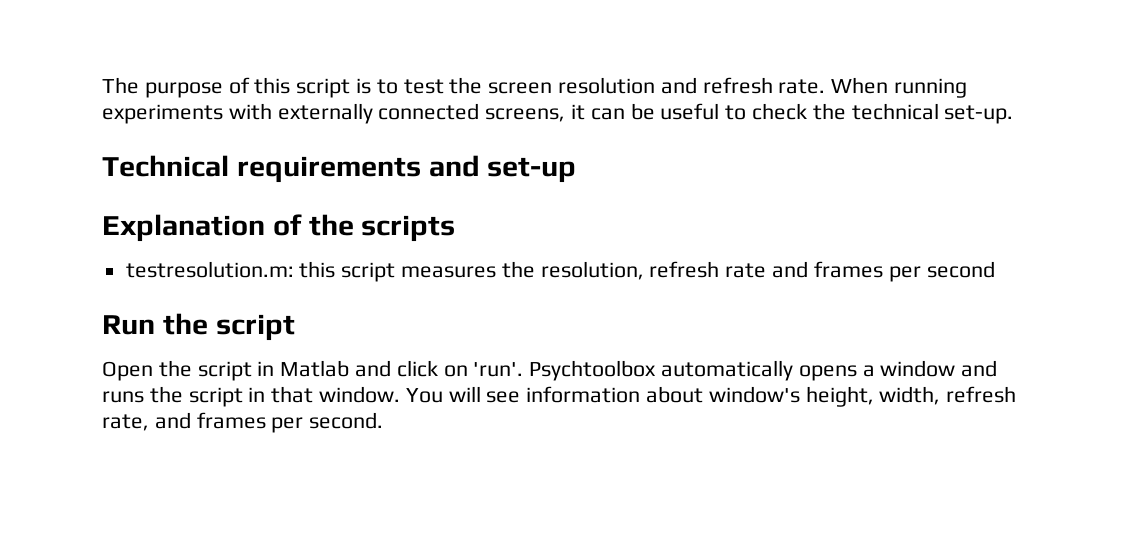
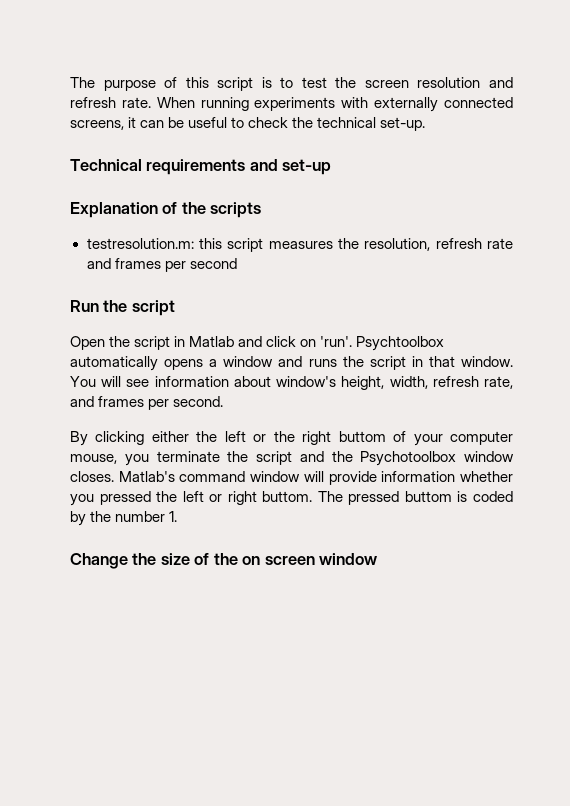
(384, 420) none -> [70,431,513,446] [70,451,514,466] [70,471,513,485] [70,491,513,506] [70,511,178,526] [70,553,378,569] // By clicking either the left or the right buttom of your computer mouse, you terminate the script and the Psychotoolbox window closes. Matlab's command window will provide information whether you pressed the left or right buttom. The pressed buttom is coded by the number 1. // Change the size of the on screen window

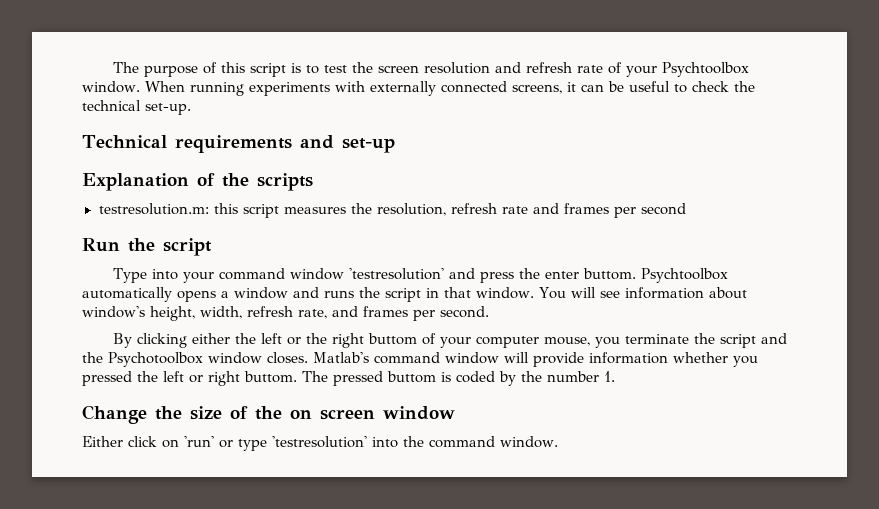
[121,97,151,108] rate. -> [576,62,749,77] [82,81,140,93] rate of your Psychtoolbox window.
[70,336,353,350] Open the script in Matlab and click on 'run'. -> [112,268,636,283] Type into your command window 'testresolution' and press the enter buttom.
(378, 559) none -> [82,436,558,451] // Either click on 'run' or type 'testresolution' into the command window.

